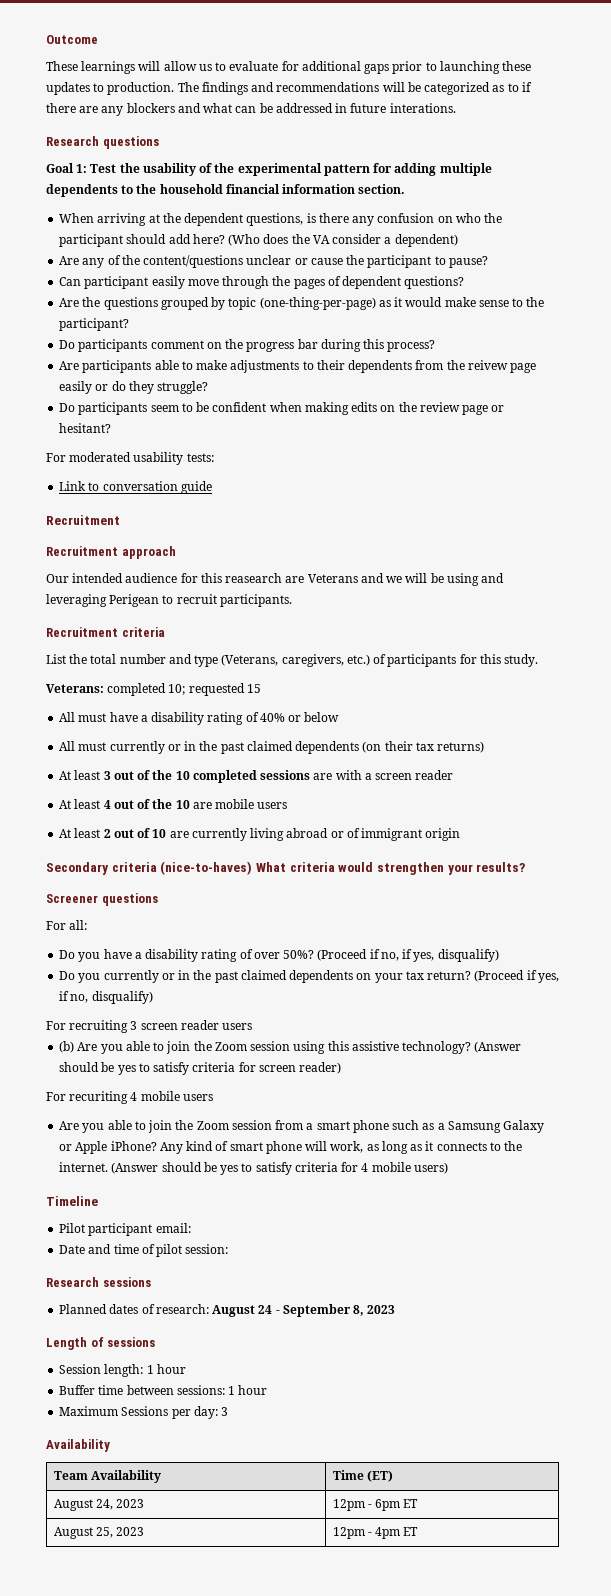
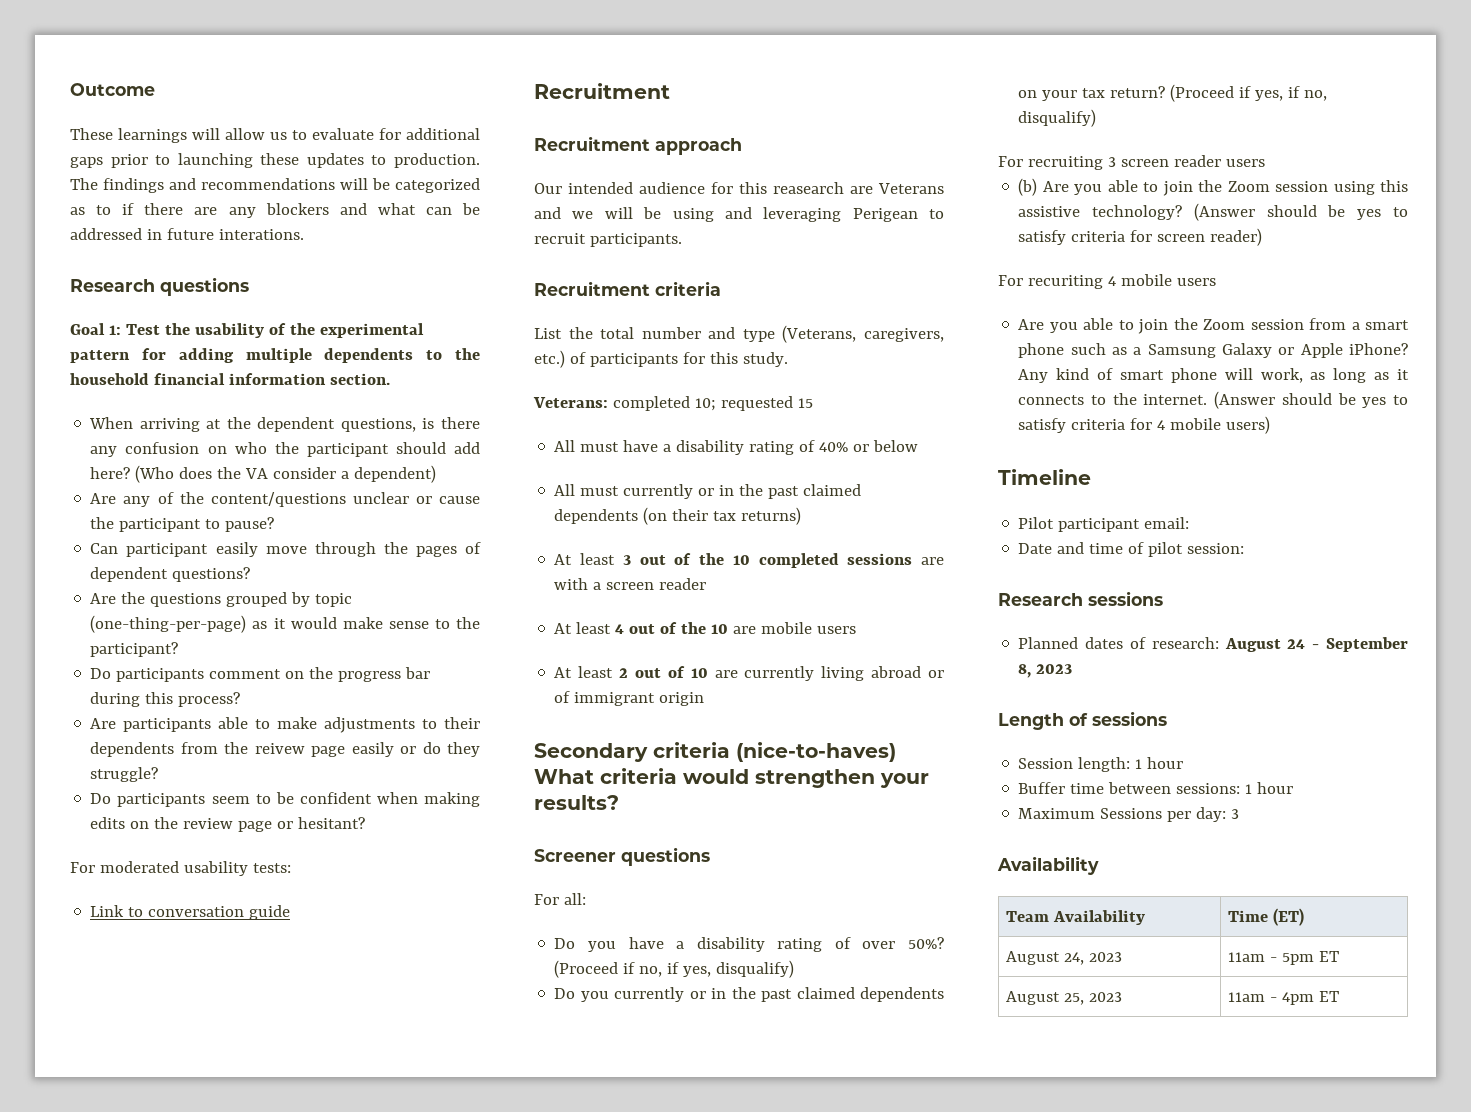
[332,1499,401,1511] 12pm - 6pm -> [1227,952,1314,965] 11am - 5pm
[332,1527,365,1539] 12pm -> [1227,992,1265,1002] 11am

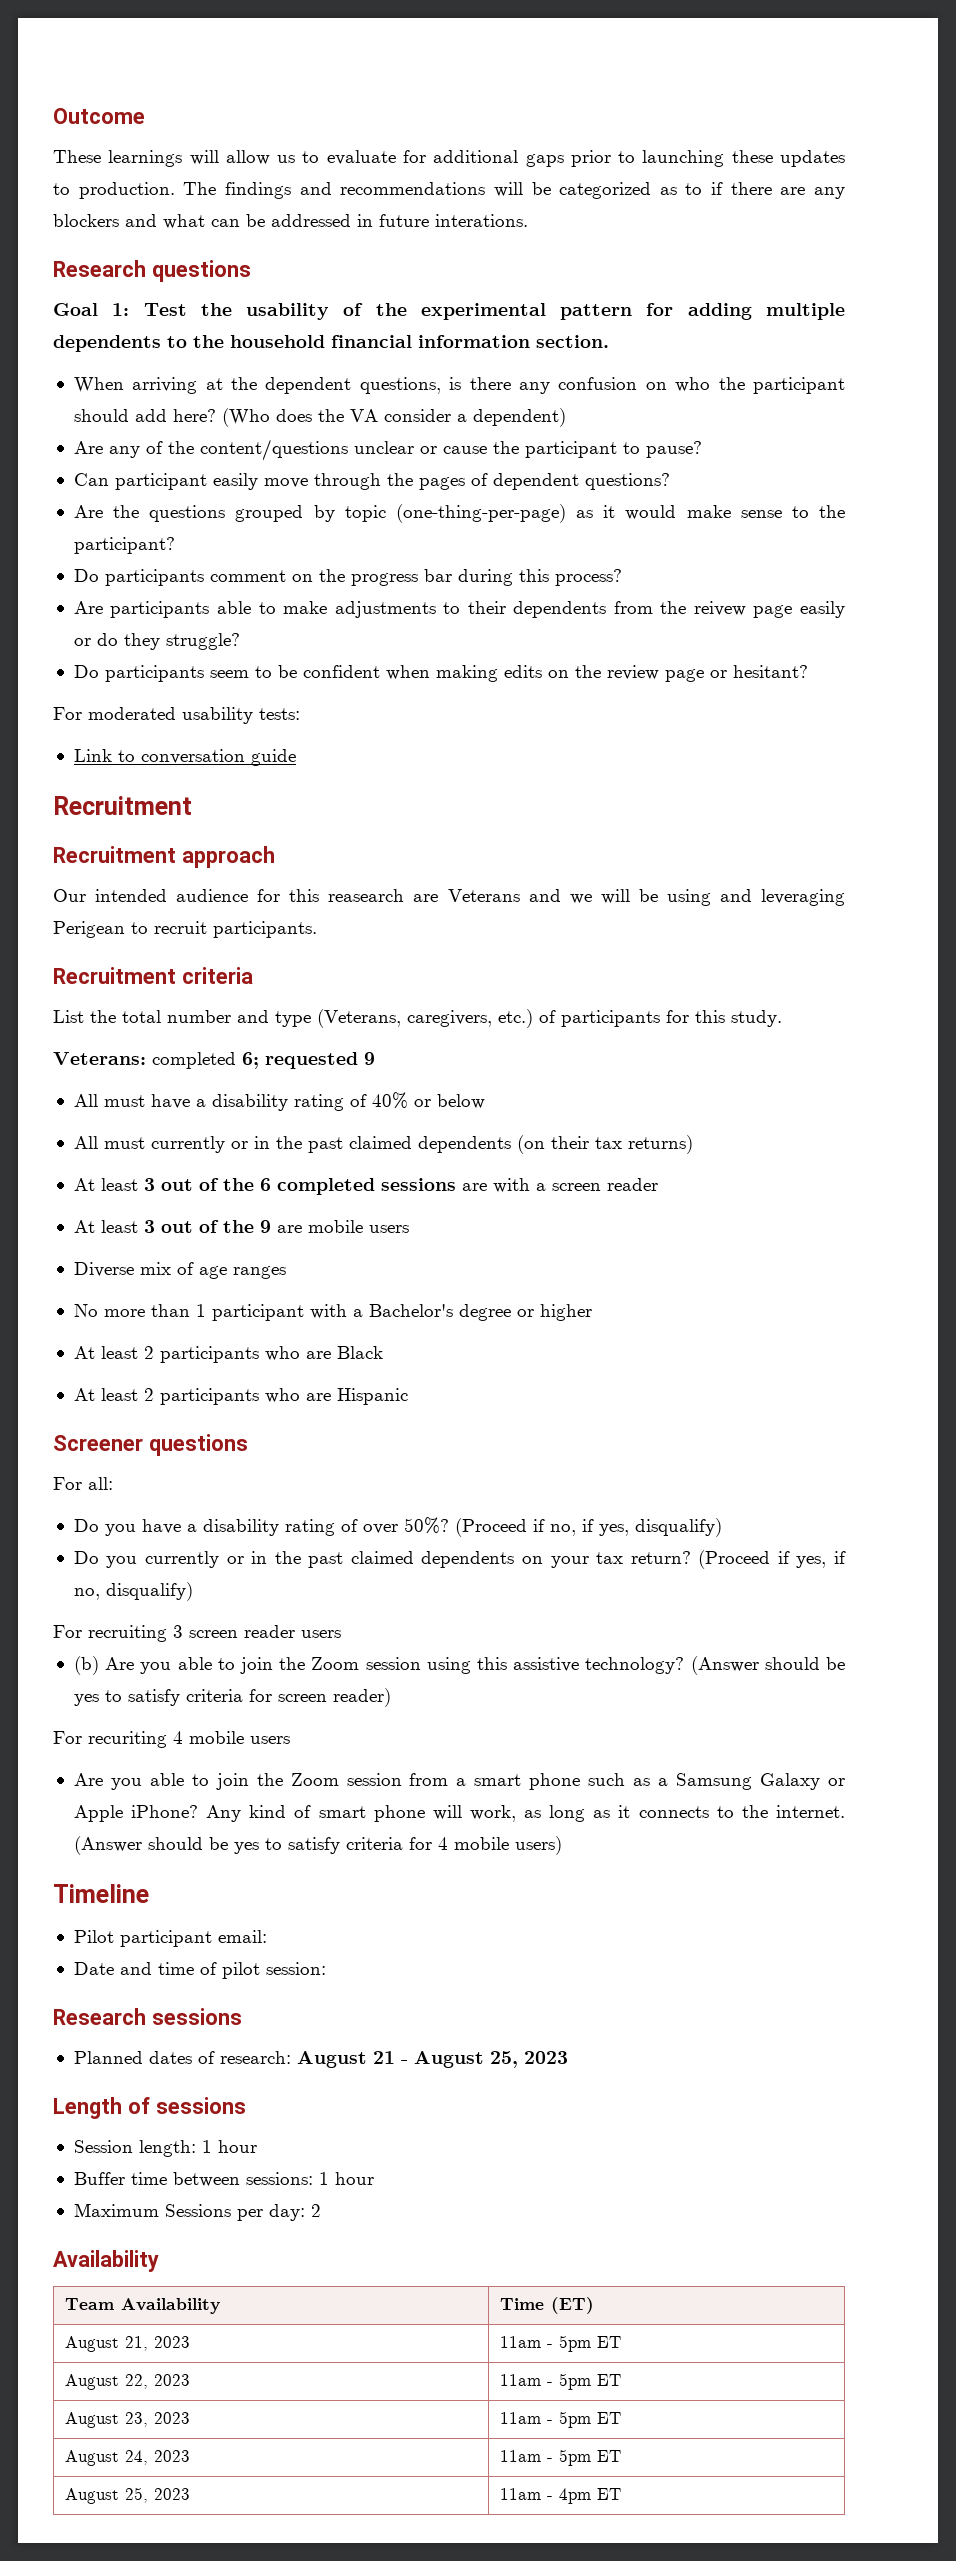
[694,396,813,411] 10; requested 15 -> [242,1052,375,1069] 6; requested 9
[732,555,750,565] 10 -> [259,1178,271,1191] 6
[615,622,729,634] 4 out of the 10 -> [143,1220,271,1233] 3 out of the 9
[554,666,944,681] [554,691,705,706] [534,742,896,762] [534,768,929,788] [534,795,619,810] At least 2 out of 10 are currently living abroad or of immigrant origin // Secondary criteria (nice-to-haves) What criteria would strengthen your results? -> [73,1262,286,1279] [73,1304,592,1321] [73,1346,383,1363] [73,1388,408,1405] Diverse mix of age ranges // No more than 1 participant with a Bachelor's degree or higher // At least 2 participants who are Black // At least 2 participants who are Hispanic
[1287,637,1408,652] [1018,664,1032,678] 24 - September 8, -> [372,2051,518,2068] 21 - August 25,
[1231,809,1240,819] 3 -> [310,2204,321,2217] 2
(1304, 917) none -> [65,2336,191,2352] [500,2335,622,2352] [65,2374,191,2390] [500,2373,622,2390] [65,2412,191,2428] [500,2411,622,2428] // August 21, 2023 | 11am - 5pm ET // August 22, 2023 | 11am - 5pm ET // August 23, 2023 | 11am - 5pm ET

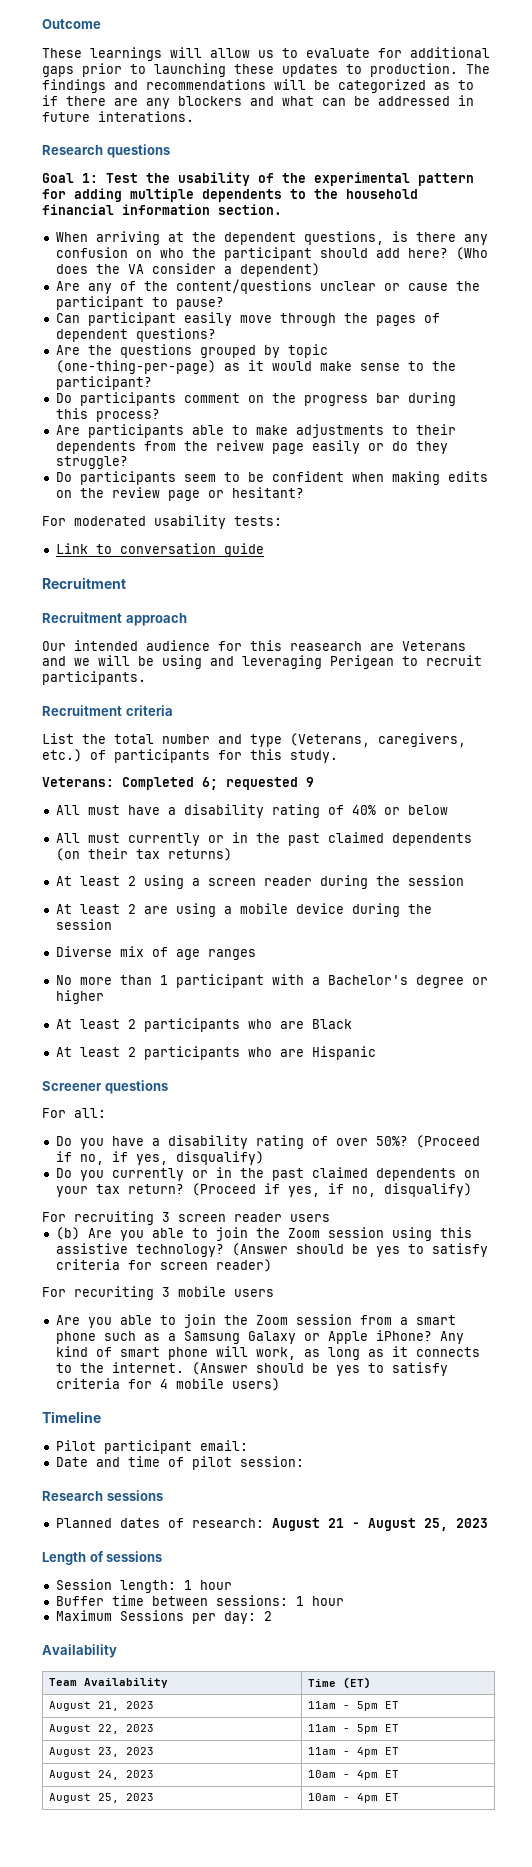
[152,1052,236,1069] completed -> [122,777,194,790] Completed
[143,1178,530,1195] 3 out of the 6 completed sessions are with -> [127,875,184,889] 2 using
[73,1220,409,1233] // At least 3 out of the 9 are mobile users -> [319,875,464,889] [55,903,432,917] [55,919,112,930] during the session // At least 2 are using a mobile device during the session
[173,1731,183,1744] 4 -> [162,1287,170,1297] 3
[559,2411,592,2428] 5pm -> [357,1747,379,1757] 4pm
[500,2449,592,2466] 11am - 5pm -> [308,1770,379,1780] 10am - 4pm
[500,2488,542,2500] 11am -> [308,1793,337,1801] 10am

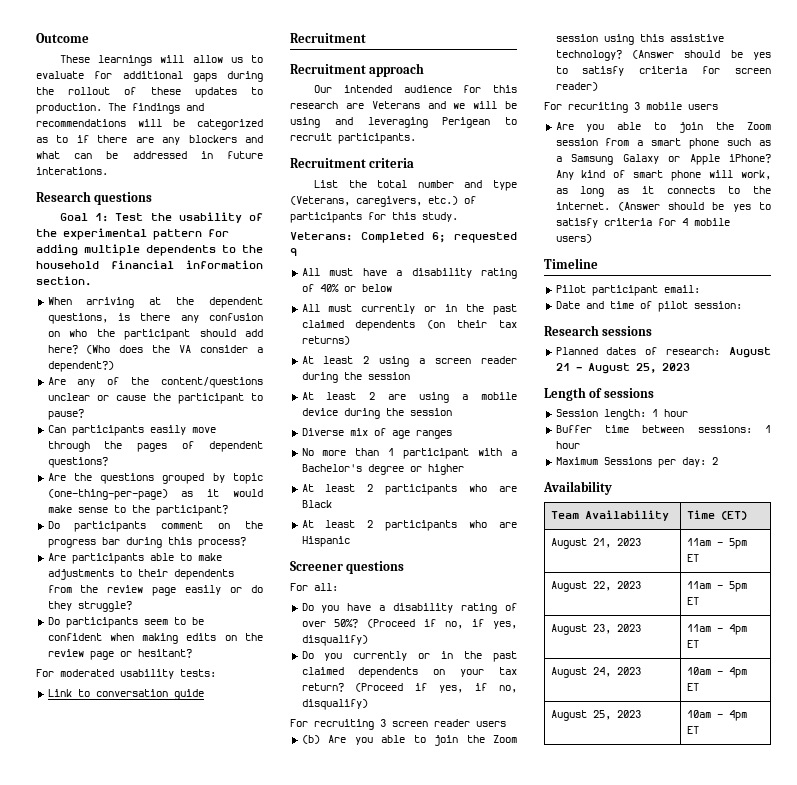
[82,63,226,77] prior to launching -> [227,71,263,82] [36,87,137,95] during the rollout of
[239,263,320,277] dependent) -> [47,361,114,372] dependent?)
[87,312,176,326] participant -> [71,425,144,436] participants
[215,440,264,451] reivew -> [107,585,144,593] review
[290,641,362,651] reasearch -> [290,101,338,109] research

